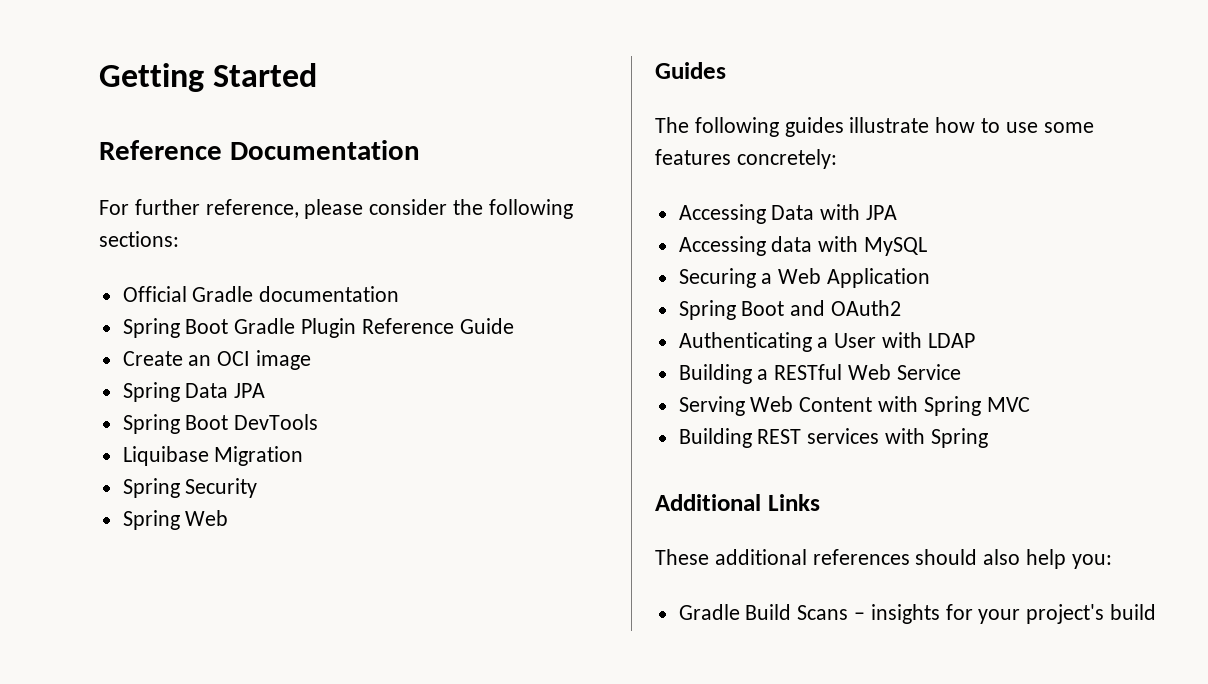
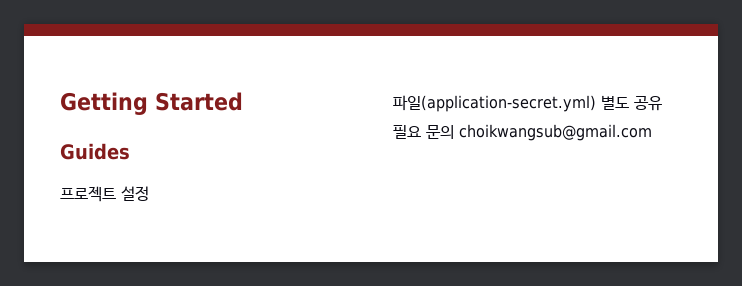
[99,140,420,160] [99,199,573,219] [99,231,179,247] [122,286,400,302] [122,318,514,338] [122,350,312,370] [122,382,266,402] [122,414,319,434] [122,446,304,466] [122,478,258,498] [122,510,229,530] [655,62,726,79] [655,117,1094,137] [655,149,837,169] [678,204,898,224] [678,236,928,256] [678,268,931,288] [678,300,902,320] [678,332,975,352] [678,364,961,384] [678,396,1030,416] [678,428,988,448] [655,494,820,511] [655,549,1112,569] [678,604,1157,624] Reference Documentation // For further reference, please consider the following sections: // Official Gradle documentation // Spring Boot Gradle Plugin Reference Guide // Create an OCI image // Spring Data JPA // Spring Boot DevTools // Liquibase Migration // Spring Security // Spring Web // Guides // The following guides illustrate how to use some features concretely: // Accessing Data with JPA // Accessing data with MySQL // Securing a Web Application // Spring Boot and OAuth2 // Authenticating a User with LDAP // Building a RESTful Web Service // Serving Web Content with Spring MVC // Building REST services with Spring // Additional Links // These additional references should also help you: // Gradle Build Scans – insights for your project's build -> [60,143,130,160] [60,186,149,202] [393,95,662,112] [393,124,652,141] Guides // 프로젝트 설정 파일(application-secret.yml) 별도 공유 필요 문의 choikwangsub@gmail.com

